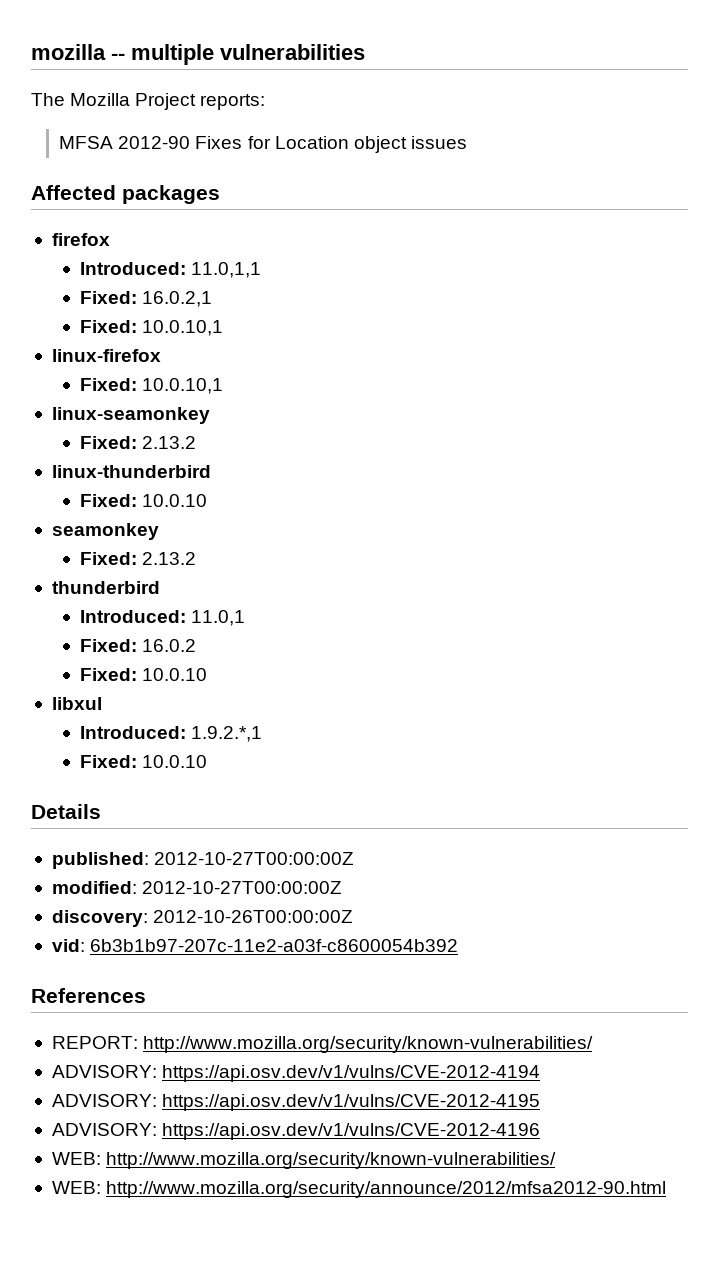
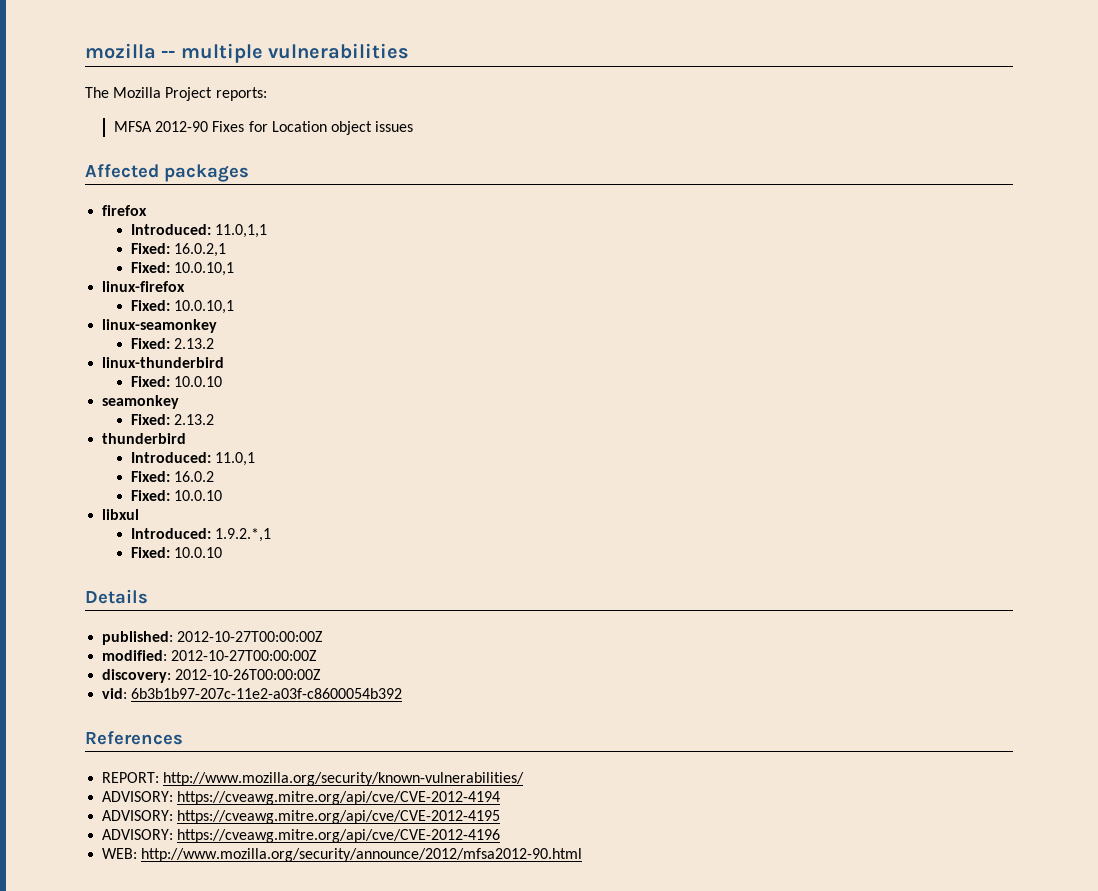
[162,1065,541,1082] [51,1094,541,1111] [51,1123,541,1140] [51,1152,557,1169] https://api.osv.dev/v1/vulns/CVE-2012-4194 // ADVISORY: https://api.osv.dev/v1/vulns/CVE-2012-4195 // ADVISORY: https://api.osv.dev/v1/vulns/CVE-2012-4196 // WEB: http://www.mozilla.org/security/known-vulnerabilities/ -> [177,791,501,805] [102,810,501,824] [102,829,501,843] https://cveawg.mitre.org/api/cve/CVE-2012-4194 // ADVISORY: https://cveawg.mitre.org/api/cve/CVE-2012-4195 // ADVISORY: https://cveawg.mitre.org/api/cve/CVE-2012-4196

